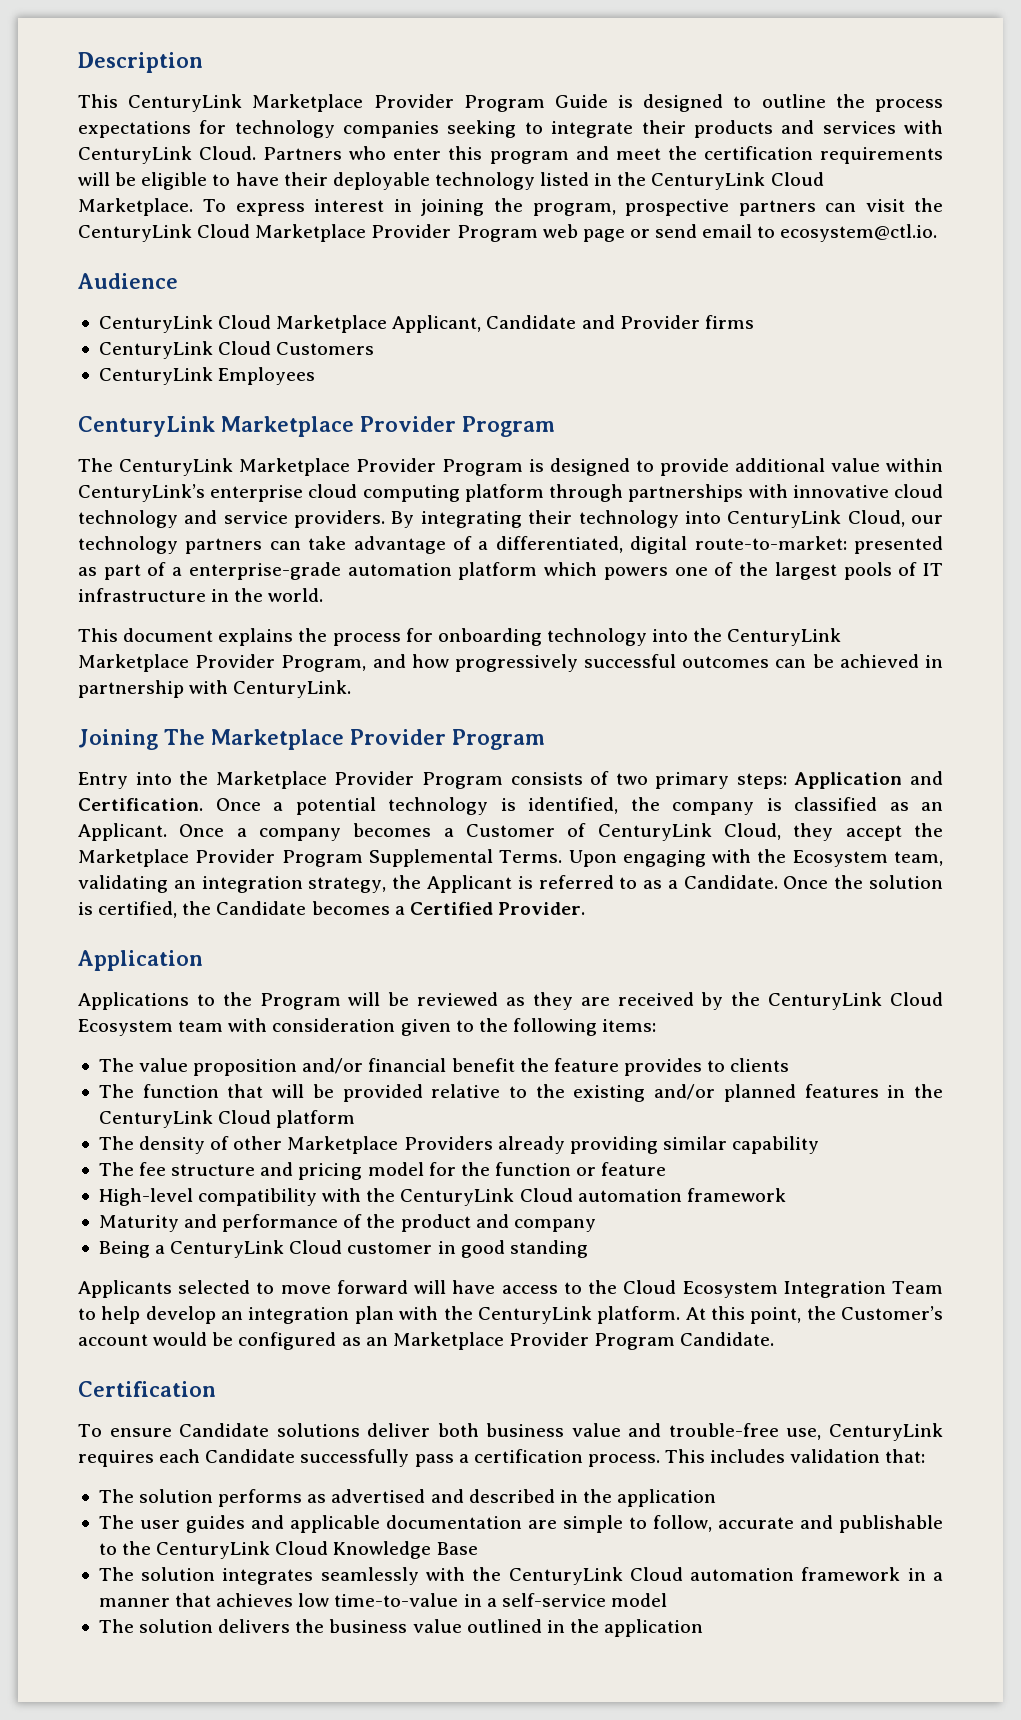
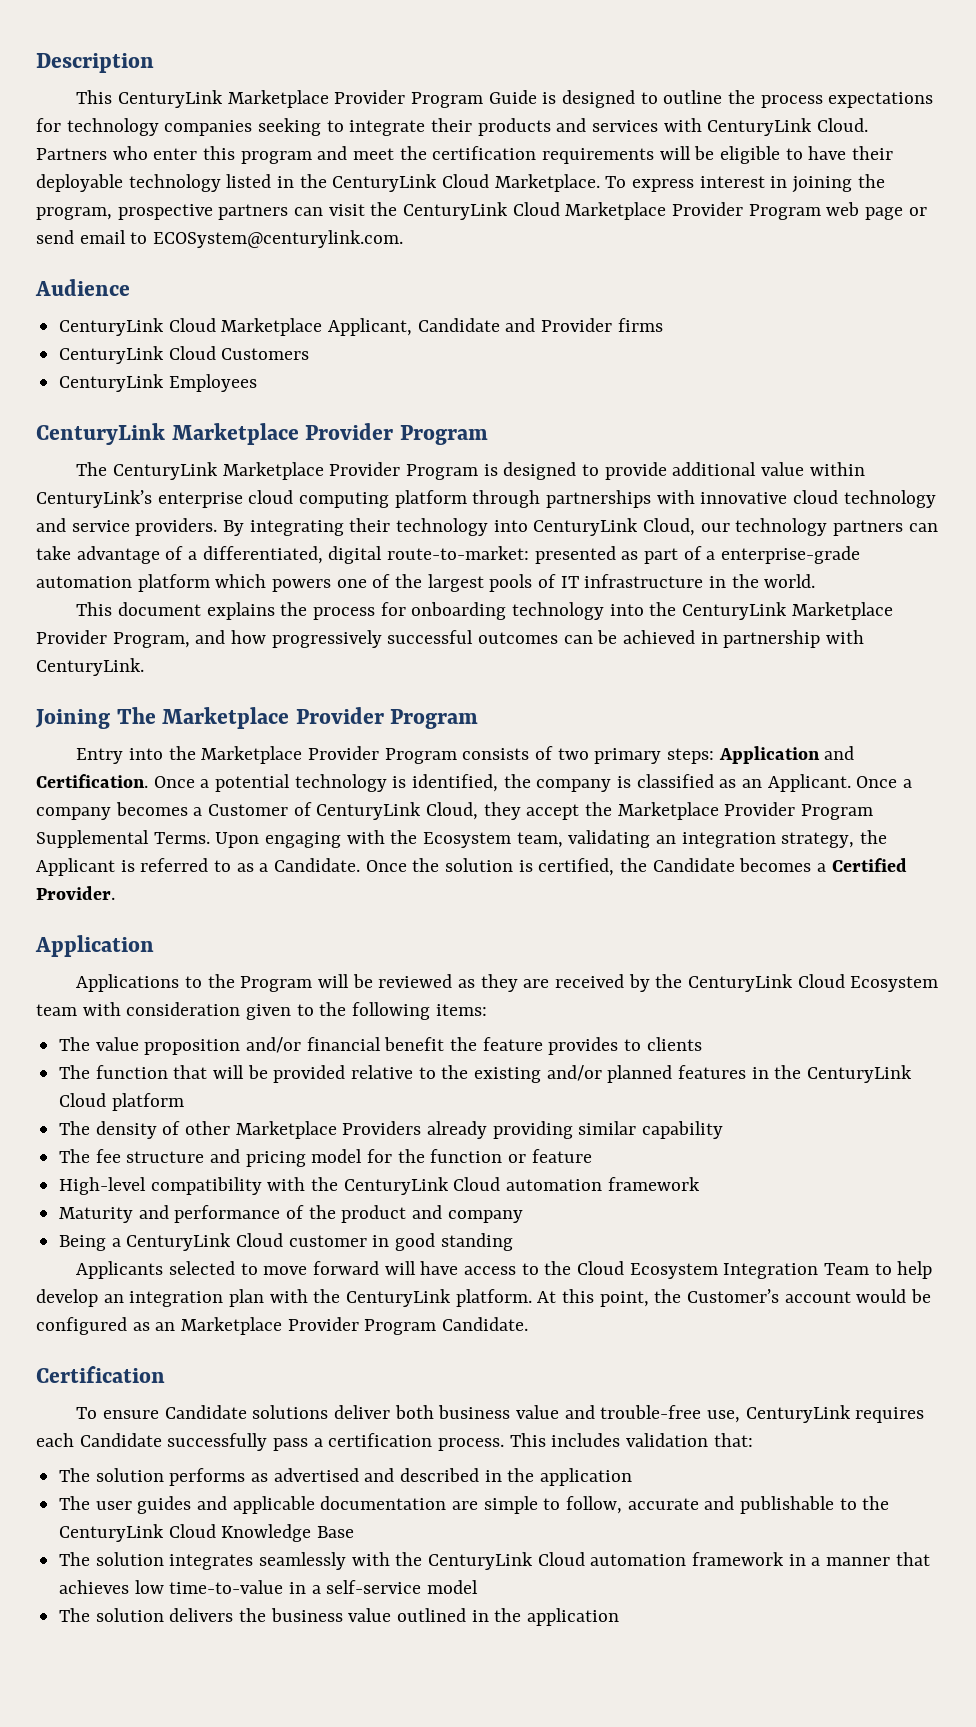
[780,224,938,242] ecosystem@ctl.io. -> [153,230,404,248] ECOSystem@centurylink.com.

